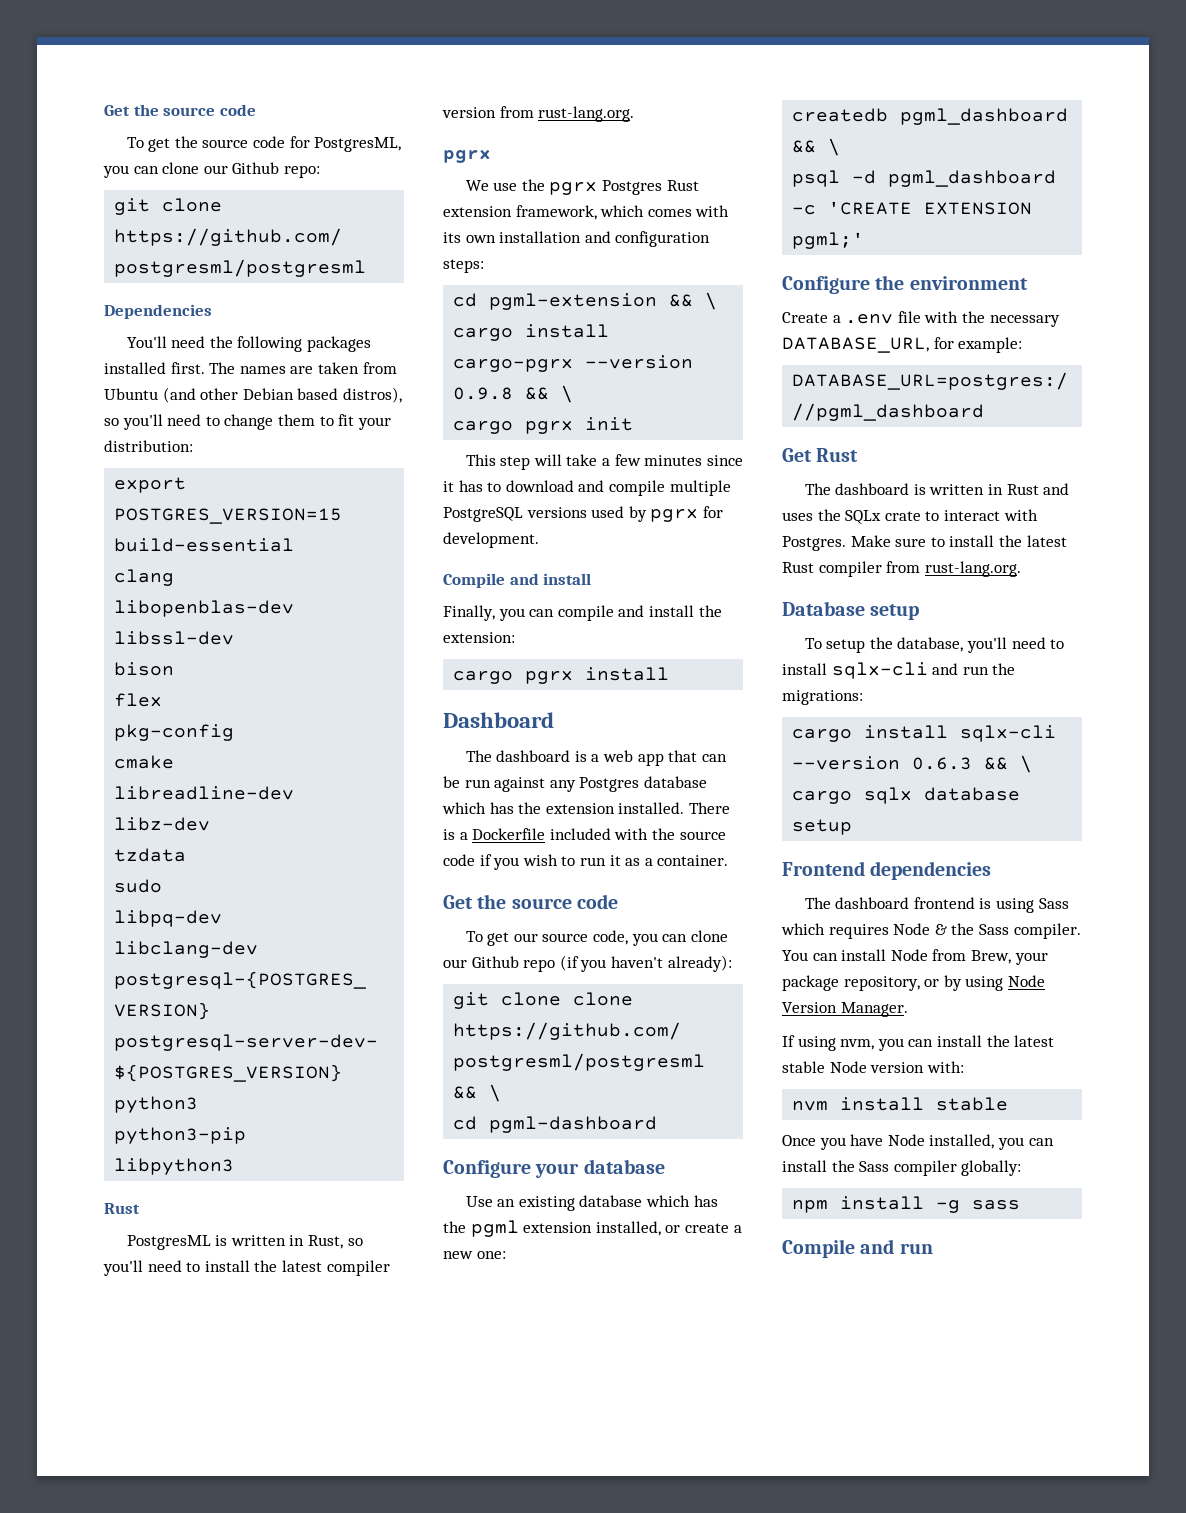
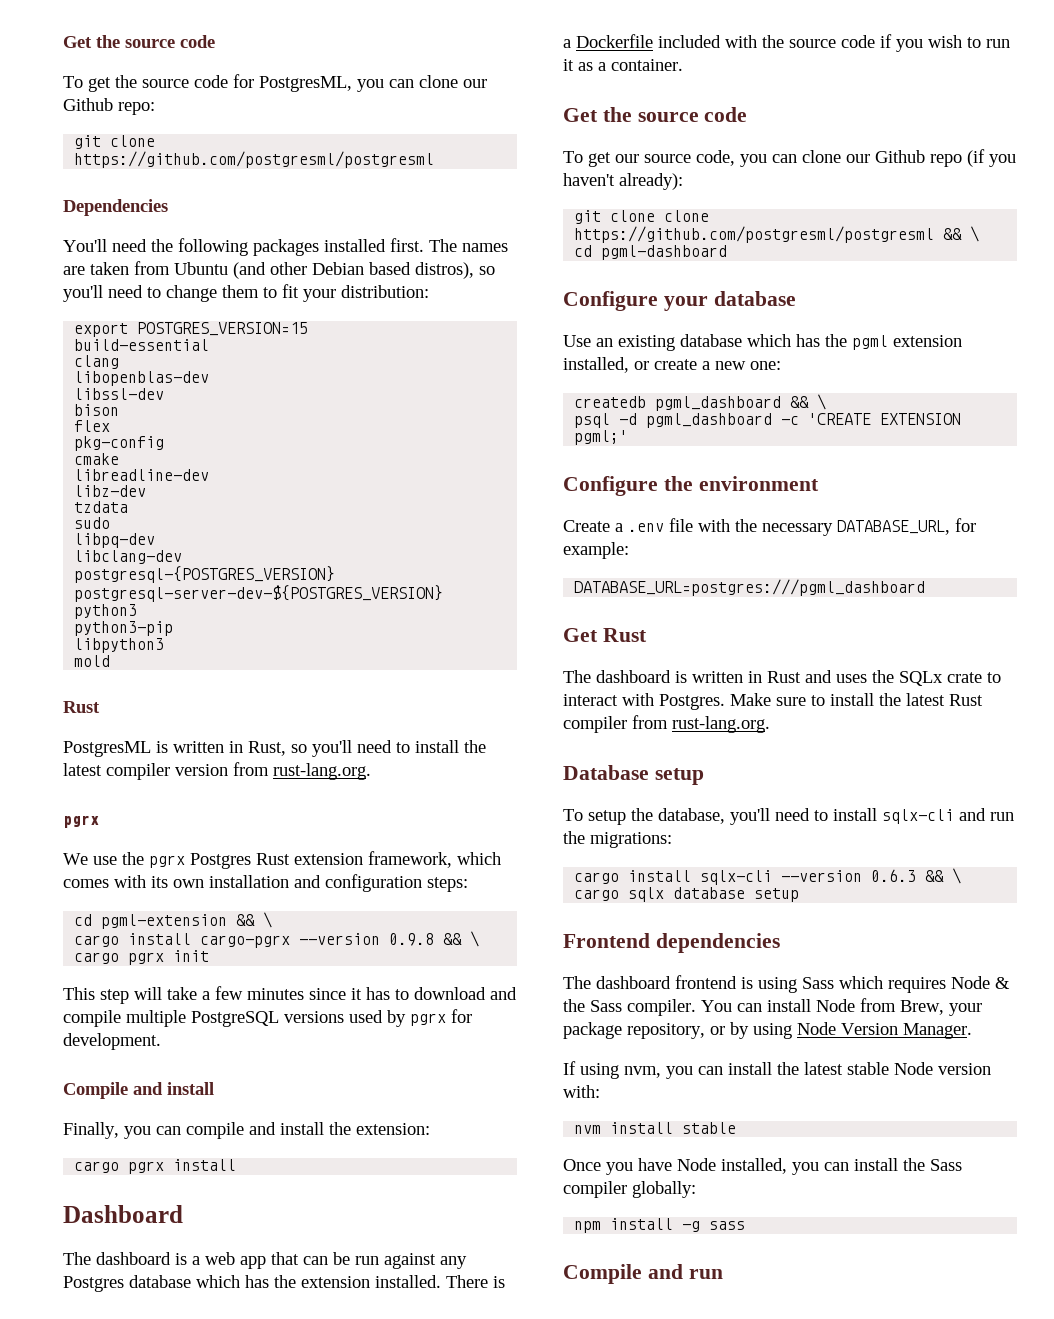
(235, 1166) none -> [74,655,111,667] // mold

